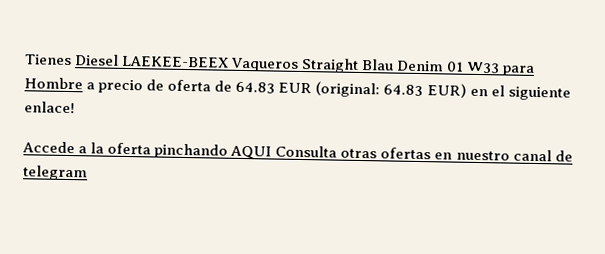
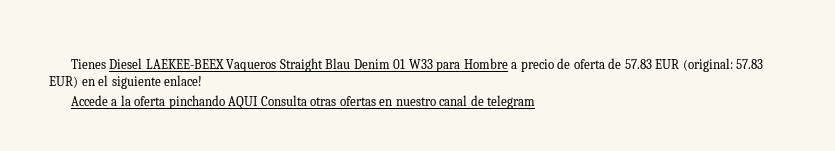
[235,81,276,94] 64.83 -> [624,59,652,69] 57.83
[383,84,424,97] 64.83 -> [736,59,764,69] 57.83

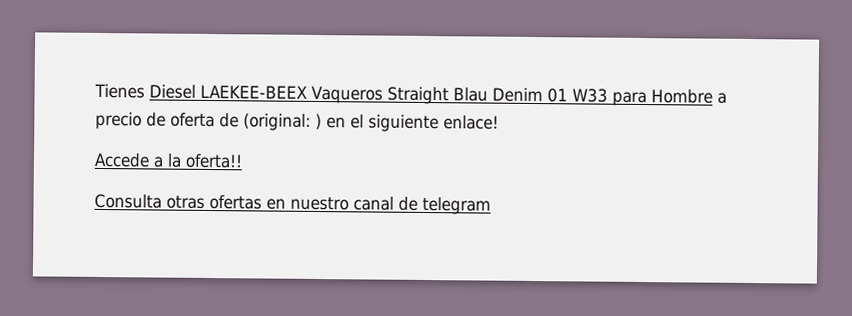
[624,58,764,72] [49,76,78,88] 57.83 EUR (original: 57.83 EUR) -> [243,113,322,131] (original: )
[134,95,259,109] oferta pinchando AQUI -> [185,153,243,169] oferta!! //

